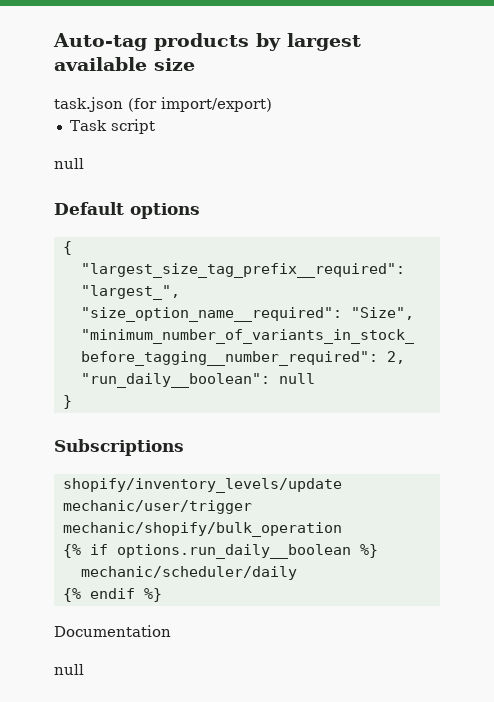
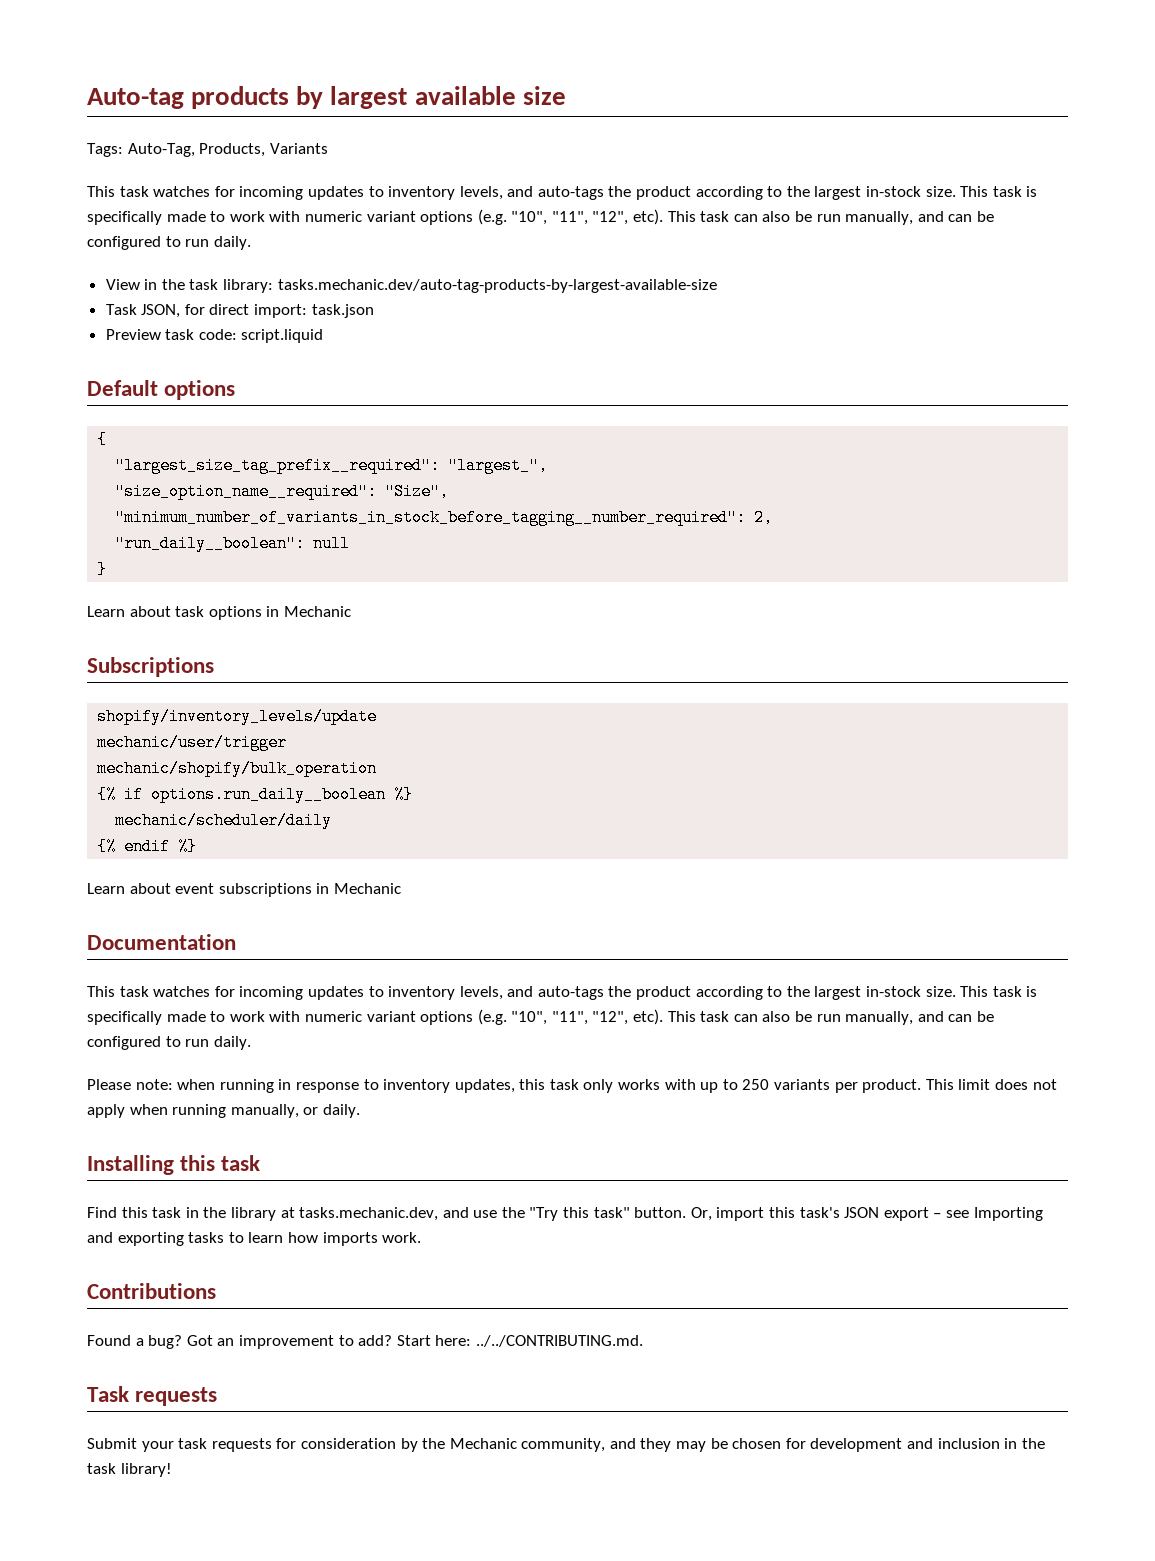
[54,97,272,112] [69,119,155,134] [54,158,84,169] task.json (for import/export) // Task script // null -> [87,143,328,157] [87,186,1038,200] [87,209,994,225] [87,236,251,250] [105,279,717,293] [105,304,374,318] [105,329,324,343] Tags: Auto-Tag, Products, Variants // This task watches for incoming updates to inventory levels, and auto-tags the product according to the largest in-stock size. This task is specifically made to work with numeric variant options (e.g. "10", "11", "12", etc). This task can also be run manually, and can be configured to run daily. // View in the task library: tasks.mechanic.dev/auto-tag-products-by-largest-available-size // Task JSON, for direct import: task.json // Preview task code: script.liquid
(72, 402) none -> [87,606,351,620] // Learn about task options in Mechanic
[54,625,171,637] [54,664,84,675] Documentation // null -> [87,883,401,897] [87,934,236,950] [87,986,1038,1000] [87,1009,994,1025] [87,1036,251,1050] [87,1079,1057,1093] [87,1104,360,1118] [87,1155,261,1175] [87,1207,1043,1221] [87,1232,422,1246] [87,1283,216,1299] [87,1335,643,1349] [87,1386,218,1406] [87,1438,1045,1452] [87,1463,172,1477] Learn about event subscriptions in Mechanic // Documentation // This task watches for incoming updates to inventory levels, and auto-tags the product according to the largest in-stock size. This task is specifically made to work with numeric variant options (e.g. "10", "11", "12", etc). This task can also be run manually, and can be configured to run daily. // Please note: when running in response to inventory updates, this task only works with up to 250 variants per product. This limit does not apply when running manually, or daily. // Installing this task // Find this task in the library at tasks.mechanic.dev, and use the "Try this task" button. Or, import this task's JSON export – see Importing and exporting tasks to learn how imports work. // Contributions // Found a bug? Got an improvement to add? Start here: ../../CONTRIBUTING.md. // Task requests // Submit your task requests for consideration by the Mechanic community, and they may be chosen for development and inclusion in the task library!

